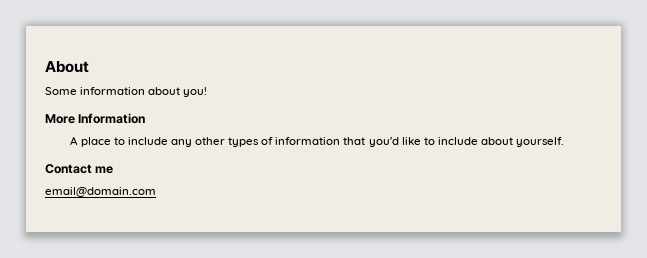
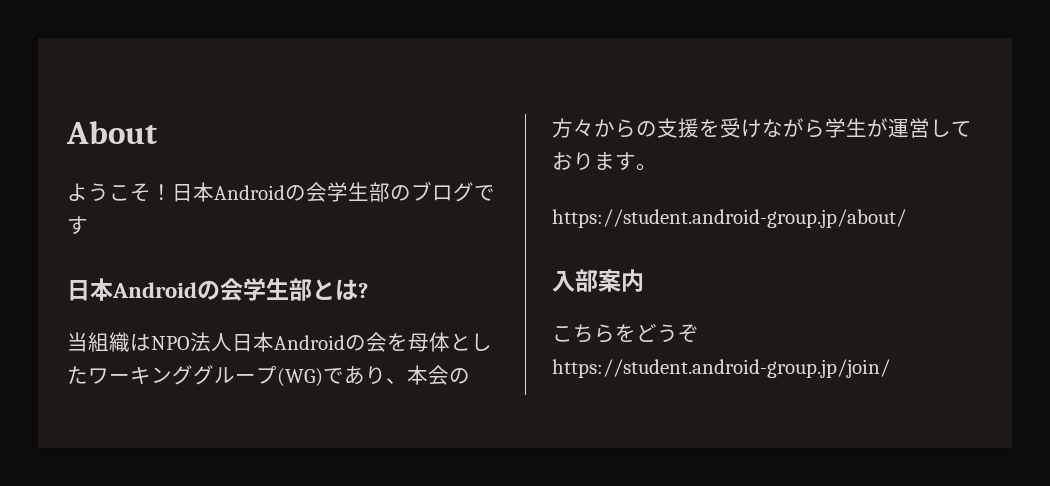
[45,87,208,97] [45,113,146,124] [70,136,565,147] [45,164,114,174] [45,187,156,197] Some information about you! // More Information // A place to include any other types of information that you'd like to include about yourself. // Contact me // email@domain.com -> [67,181,495,202] [67,216,88,235] [67,278,368,301] [67,332,492,352] [67,365,470,387] [552,118,972,138] [552,152,657,171] [552,209,906,228] [552,269,644,292] [552,323,699,343] [552,359,890,378] ようこそ！日本Androidの会学生部のブログです // 日本Androidの会学生部とは? // 当組織はNPO法人日本Androidの会を母体としたワーキンググループ(WG)であり、本会の方々からの支援を受けながら学生が運営しております。 // https://student.android-group.jp/about/ // 入部案内 // こちらをどうぞhttps://student.android-group.jp/join/

